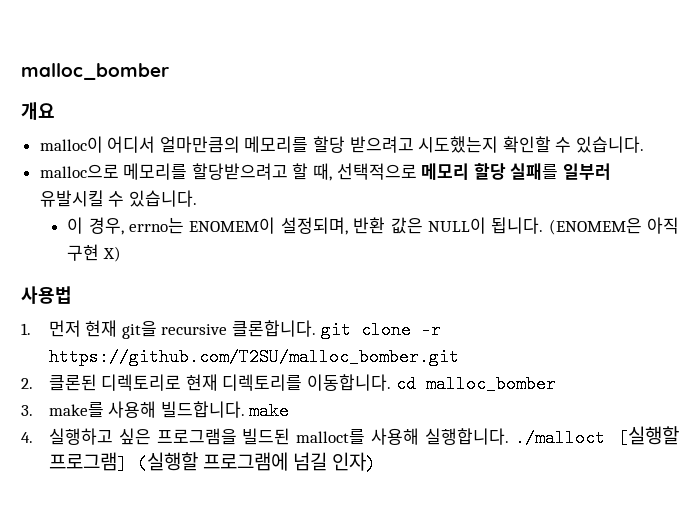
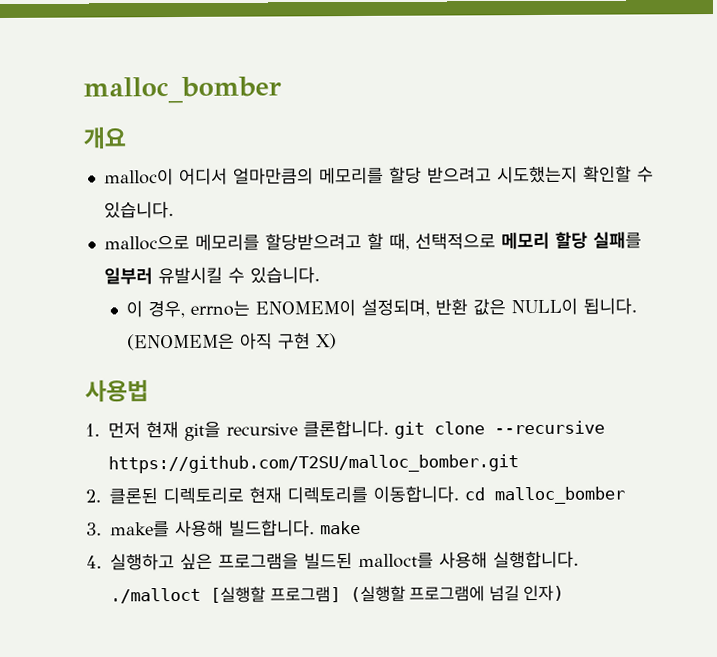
[420,321,441,339] -r -> [494,420,605,435] --recursive

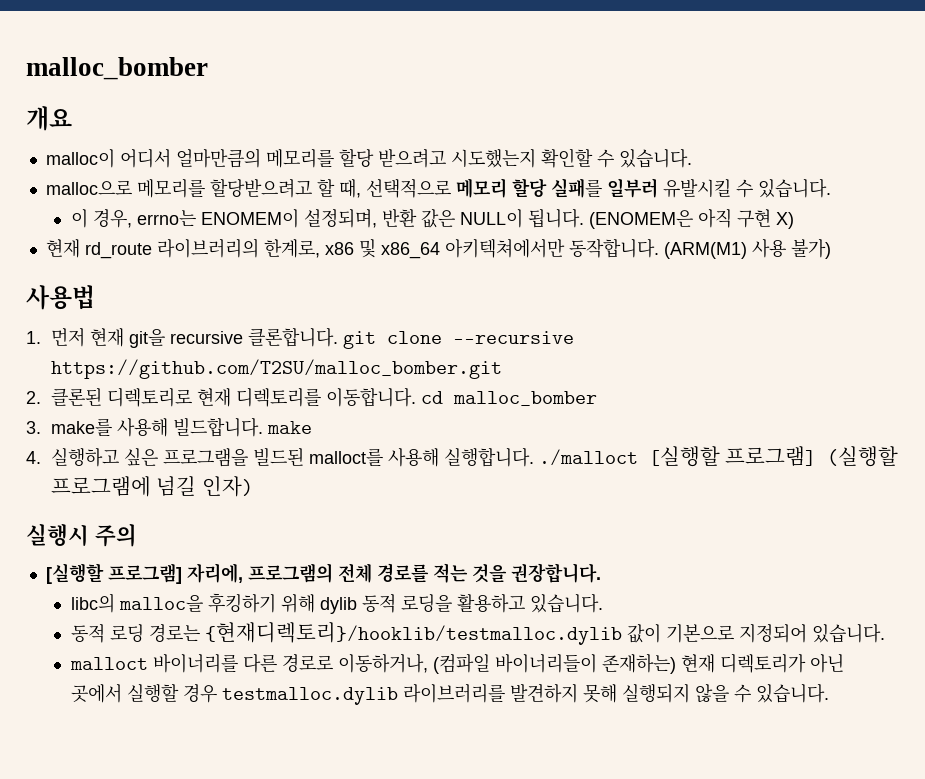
(337, 341) none -> [45,238,831,259] // 현재 rd_route 라이브러리의 한계로, x86 및 x86_64 아키텍쳐에서만 동작합니다. (ARM(M1) 사용 불가)
(565, 593) none -> [26,524,137,547] [45,563,601,584] [70,593,603,614] [70,622,885,645] [69,653,844,674] [70,683,829,705] // 실행시 주의 // [실행할 프로그램] 자리에, 프로그램의 전체 경로를 적는 것을 권장합니다. // libc의 malloc을 후킹하기 위해 dylib 동적 로딩을 활용하고 있습니다. // 동적 로딩 경로는 {현재디렉토리}/hooklib/testmalloc.dylib 값이 기본으로 지정되어 있습니다. // malloct 바이너리를 다른 경로로 이동하거나, (컴파일 바이너리들이 존재하는) 현재 디렉토리가 아닌 곳에서 실행할 경우 testmalloc.dylib 라이브러리를 발견하지 못해 실행되지 않을 수 있습니다.

